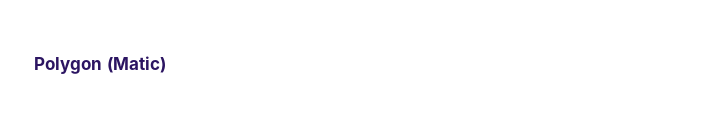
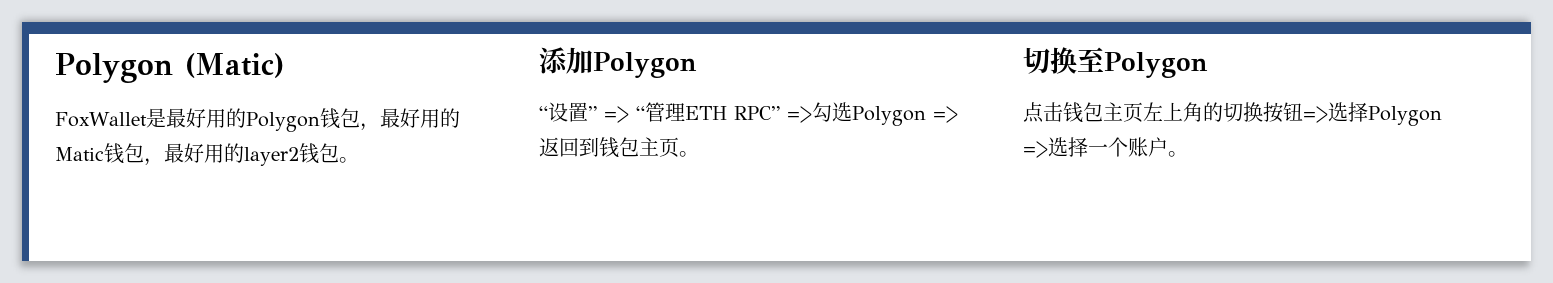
(166, 64) none -> [55,108,460,132] [55,143,359,166] [539,47,697,78] [539,102,958,126] [539,137,699,158] [1023,47,1208,78] [1023,102,1442,126] [1023,137,1188,158] // FoxWallet是最好用的Polygon钱包，最好用的Matic钱包，最好用的layer2钱包。 // 添加Polygon // “设置” => “管理ETH RPC” =>勾选Polygon =>返回到钱包主页。 // 切换至Polygon // 点击钱包主页左上角的切换按钮=>选择Polygon =>选择一个账户。

